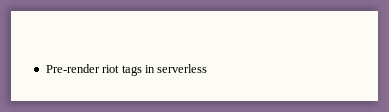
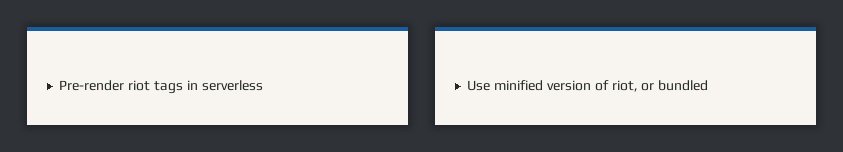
(208, 68) none -> [467,80,709,92] // Use minified version of riot, or bundled

